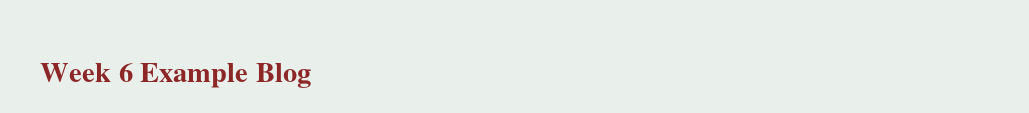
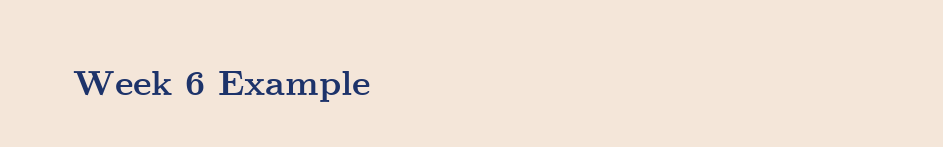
[256,63,312,88] Blog -> (370, 86) none

